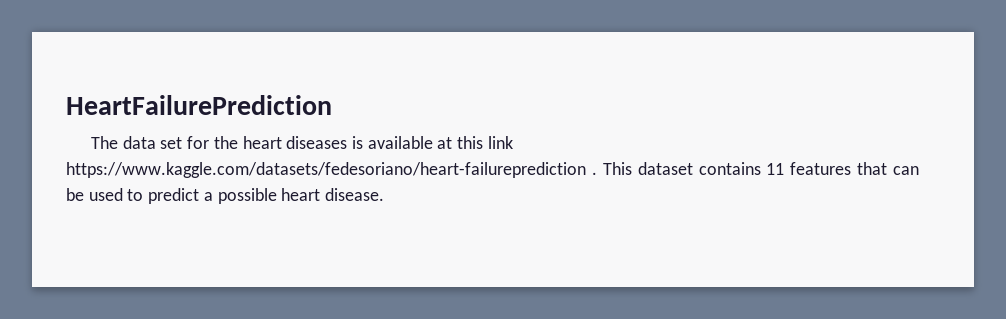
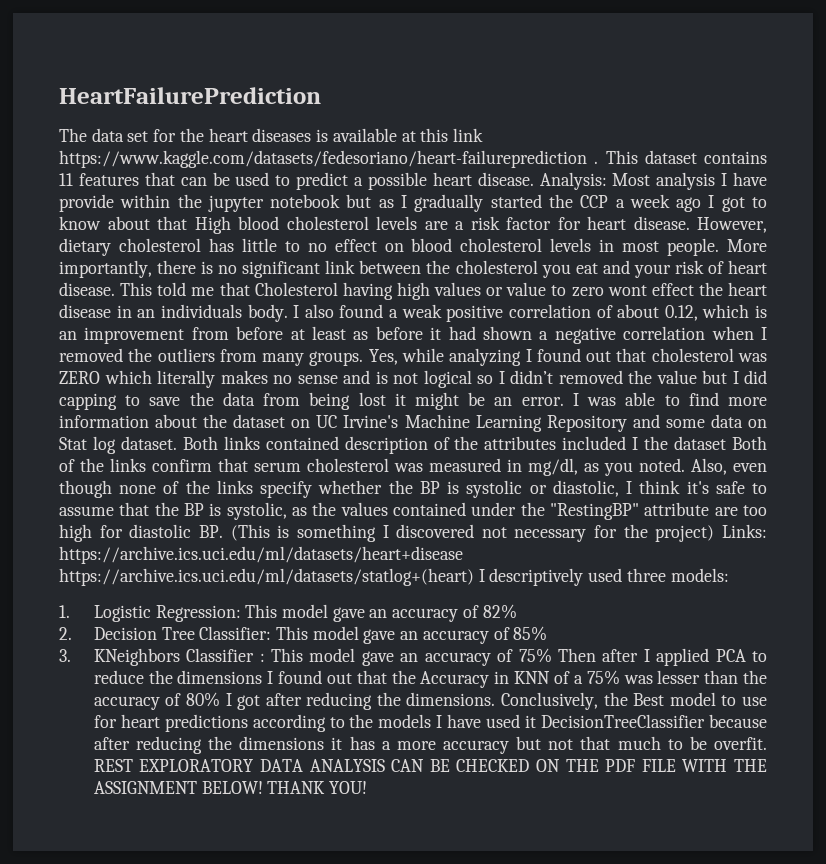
(385, 194) none -> [539,172,767,190] [59,194,767,212] [59,216,767,234] [59,238,768,256] [59,260,768,278] [59,282,767,300] [59,304,767,322] [59,326,767,344] [59,348,768,366] [59,370,767,388] [59,392,767,410] [59,414,768,432] [59,436,768,454] [59,458,767,476] [59,480,768,498] [59,502,768,520] [59,524,767,542] [59,546,463,564] [59,568,729,586] [59,604,517,622] [59,626,548,644] [59,648,768,666] [93,670,767,688] [93,692,768,710] [93,714,767,732] [93,736,767,754] [93,759,767,772] [93,781,367,794] Analysis: Most analysis I have provide within the jupyter notebook but as I gradually started the CCP a week ago I got to know about that High blood cholesterol levels are a risk factor for heart disease. However, dietary cholesterol has little to no effect on blood cholesterol levels in most people. More importantly, there is no significant link between the cholesterol you eat and your risk of heart disease. This told me that Cholesterol having high values or value to zero wont effect the heart disease in an individuals body. I also found a weak positive correlation of about 0.12, which is an improvement from before at least as before it had shown a negative correlation when I removed the outliers from many groups. Yes, while analyzing I found out that cholesterol was ZERO which literally makes no sense and is not logical so I didn’t removed the value but I did capping to save the data from being lost it might be an error. I was able to find more information about the dataset on UC Irvine's Machine Learning Repository and some data on Stat log dataset. Both links contained description of the attributes included I the dataset Both of the links confirm that serum cholesterol was measured in mg/dl, as you noted. Also, even though none of the links specify whether the BP is systolic or diastolic, I think it's safe to assume that the BP is systolic, as the values contained under the "RestingBP" attribute are too high for diastolic BP. (This is something I discovered not necessary for the project) Links: https://archive.ics.uci.edu/ml/datasets/heart+disease https://archive.ics.uci.edu/ml/datasets/statlog+(heart) I descriptively used three models: // 1. Logistic Regression: This model gave an accuracy of 82% // 2. Decision Tree Classifier: This model gave an accuracy of 85% // 3. KNeighbors Classifier : This model gave an accuracy of 75% Then after I applied PCA to reduce the dimensions I found out that the Accuracy in KNN of a 75% was lesser than the accuracy of 80% I got after reducing the dimensions. Conclusively, the Best model to use for heart predictions according to the models I have used it DecisionTreeClassifier because after reducing the dimensions it has a more accuracy but not that much to be overfit. REST EXPLORATORY DATA ANALYSIS CAN BE CHECKED ON THE PDF FILE WITH THE ASSIGNMENT BELOW! THANK YOU!

